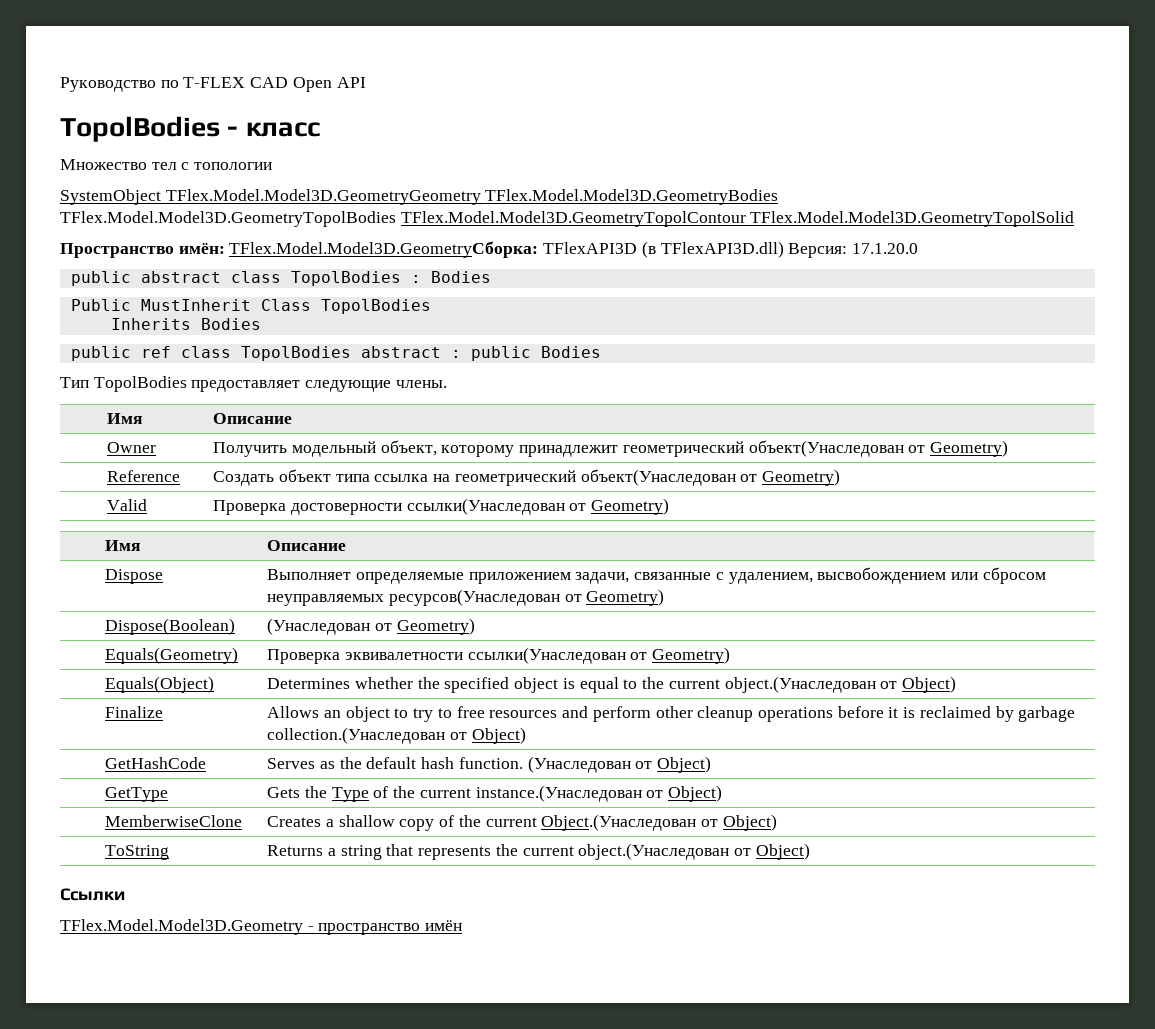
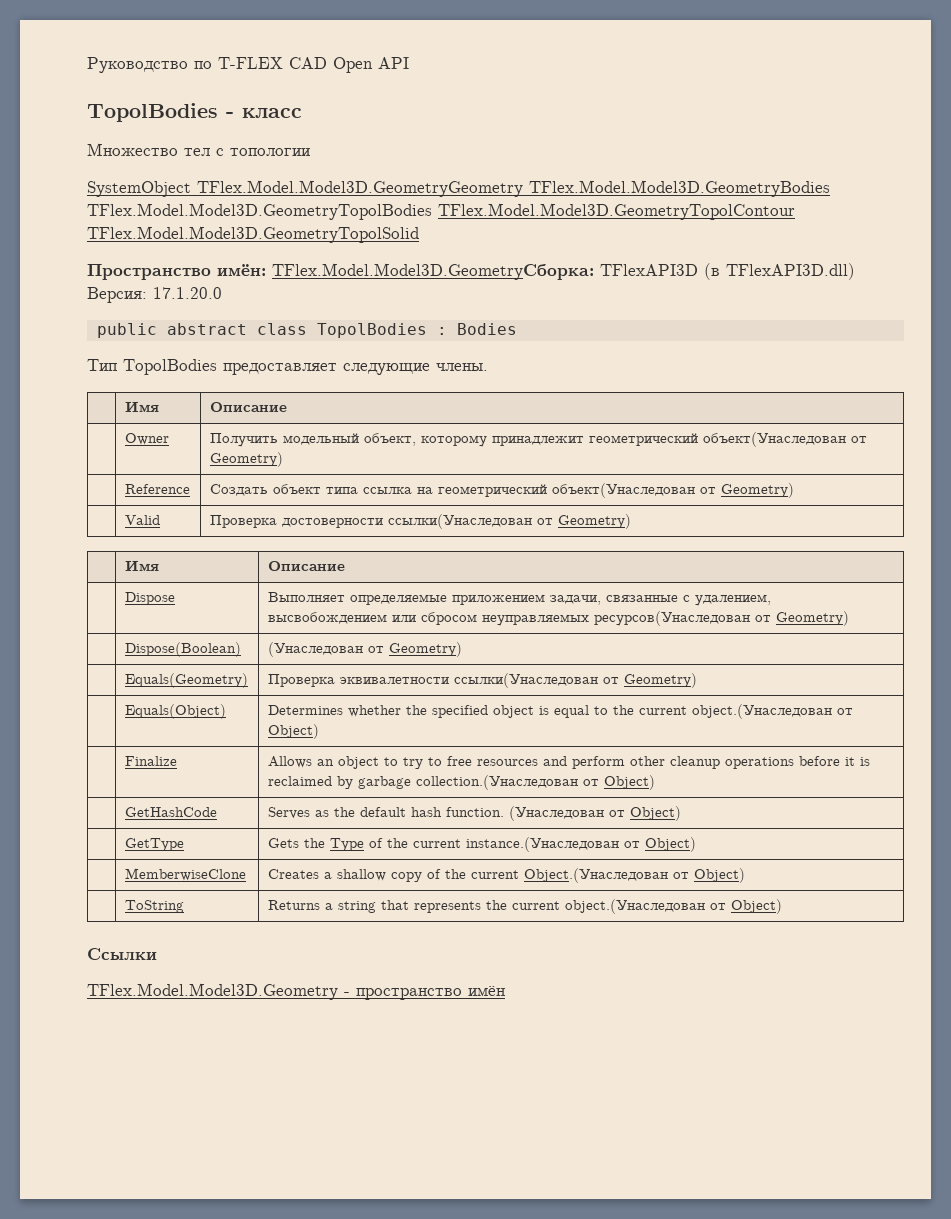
[70,299,431,314] [110,318,261,330] [70,346,601,361] // Public MustInherit Class TopolBodies // Inherits Bodies // public ref class TopolBodies abstract : public Bodies -> (517, 329) none

